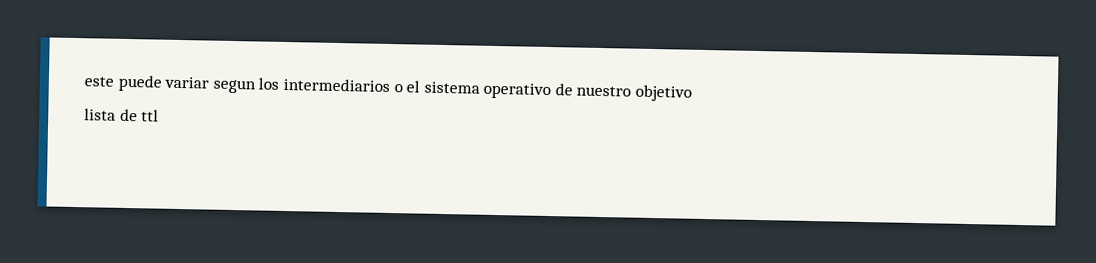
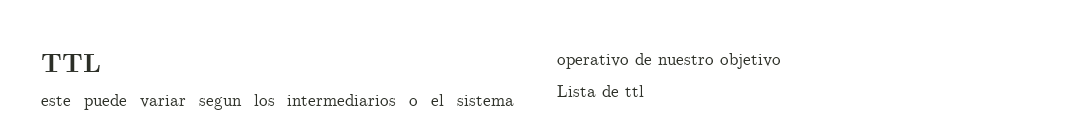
(84, 81) none -> [41,54,101,72] TTL //
[84,108,116,121] lista -> [557,85,596,97] Lista

